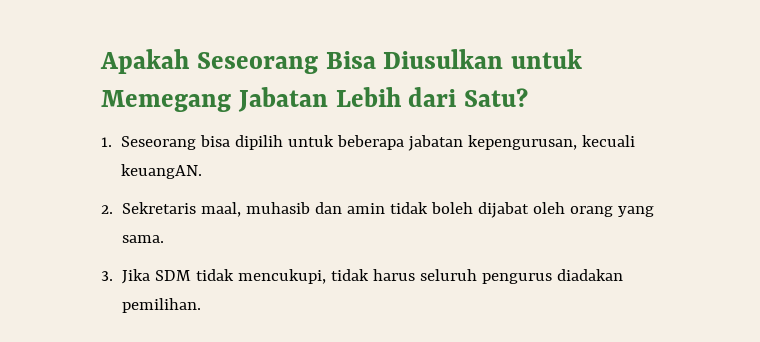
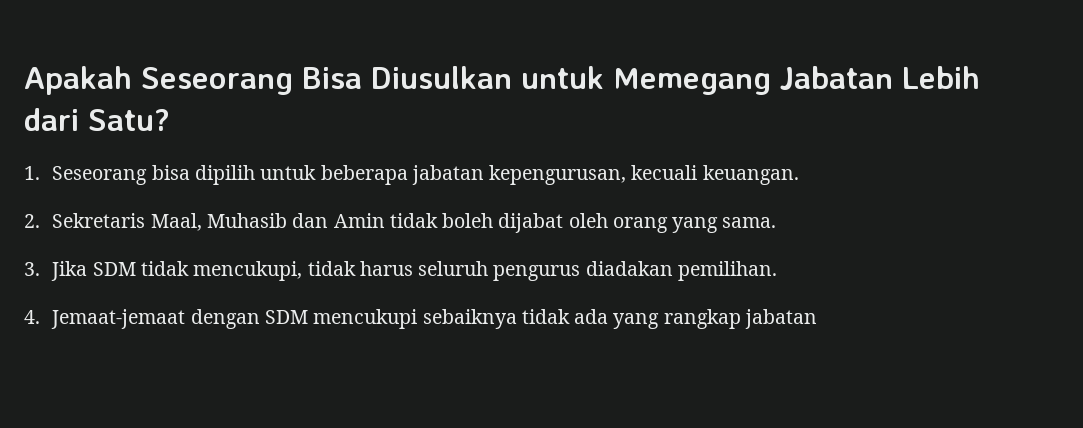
[121,164,203,179] keuangAN. -> [702,165,799,185] keuangan.
[201,202,386,217] maal, muhasib dan amin -> [150,213,385,231] Maal, Muhasib dan Amin
(202, 305) none -> [24,309,817,329] // 4. Jemaat-jemaat dengan SDM mencukupi sebaiknya tidak ada yang rangkap jabatan

